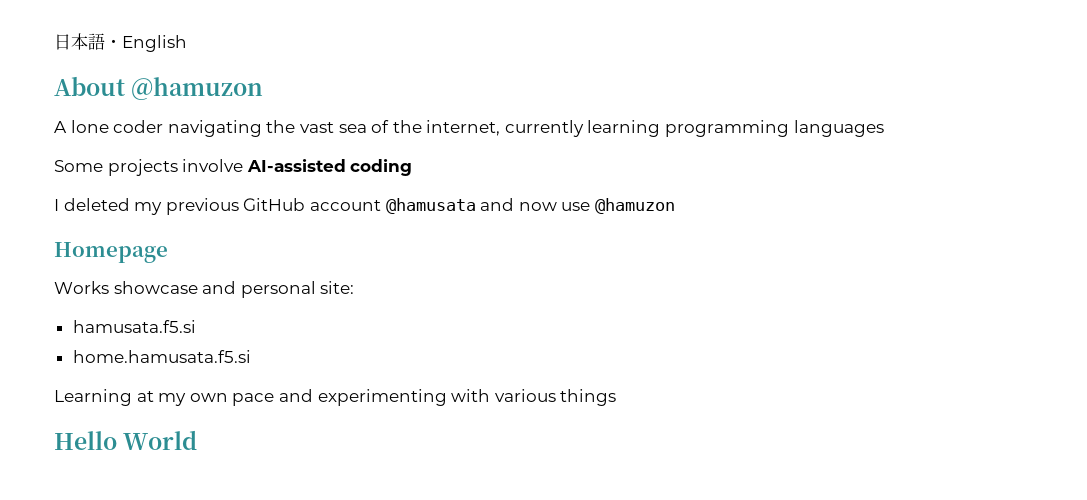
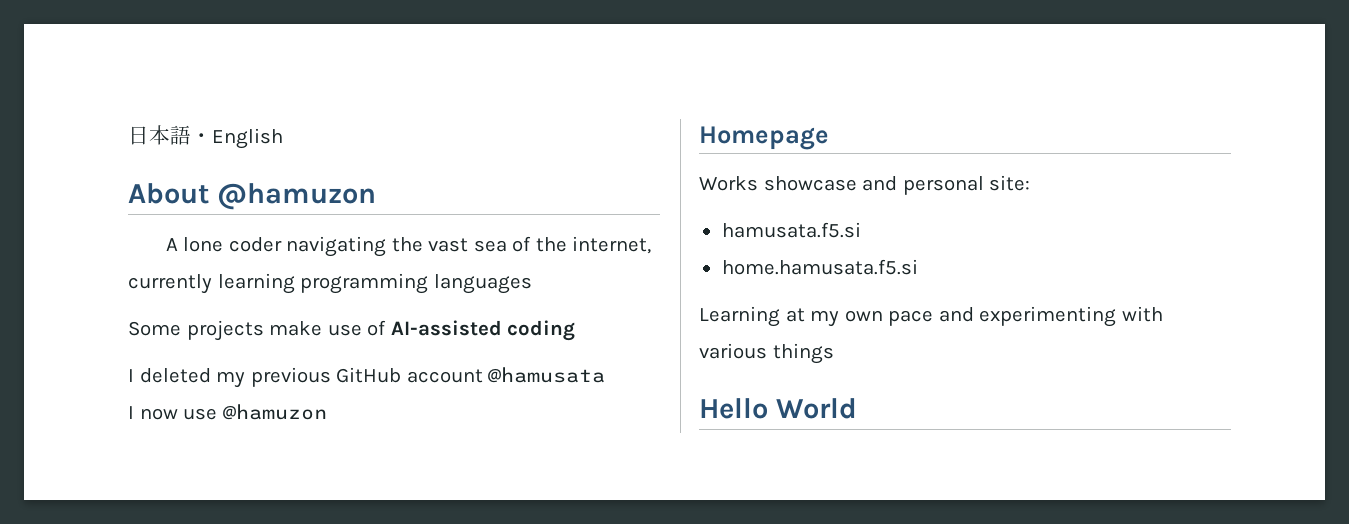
[182,159,244,172] involve -> [269,320,387,336] make use of
[480,198,515,211] and -> [128,406,134,419] // I

